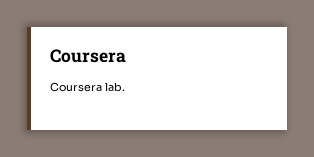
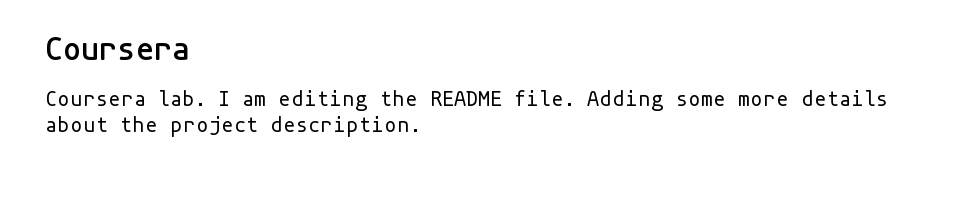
(125, 87) none -> [218,90,888,111] [45,116,421,137] I am editing the README file. Adding some more details about the project description.

